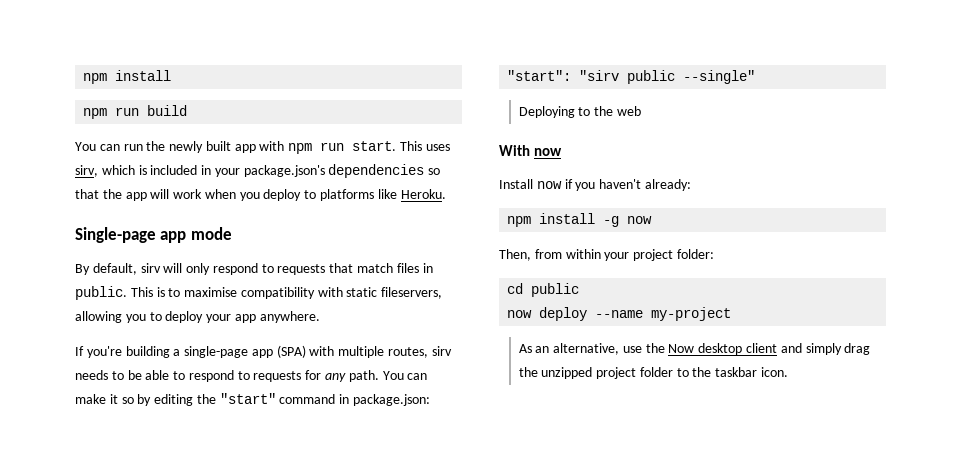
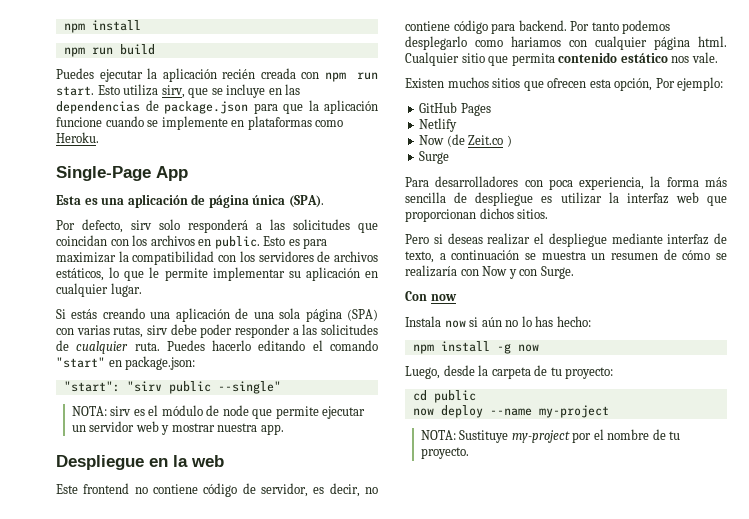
[75,141,450,154] [75,164,441,178] [75,189,446,201] [75,227,232,243] [75,263,433,275] [75,286,443,300] [75,311,320,323] [75,345,452,358] [75,370,428,382] [75,393,350,406] You can run the newly built app with npm run start. This uses sirv, which is included in your package.json's dependencies so that the app will work when you deploy to platforms like Heroku. // Single-page app mode // By default, sirv will only respond to requests that match files in public. This is to maximise compatibility with static fileservers, allowing you to deploy your app anywhere. // If you're building a single-page app (SPA) with multiple routes, sirv needs to be able to respond to requests for any path. You can make it so by editing the "start" command in -> [56,68,378,82] [56,84,301,98] [56,100,378,114] [56,116,344,130] [56,132,99,143] [56,166,188,181] [56,194,324,208] [56,219,378,233] [56,235,328,249] [56,251,379,265] [56,267,378,281] [56,283,142,297] [56,308,379,322] [56,324,378,338] [56,340,378,354] [56,357,122,368] Puedes ejecutar la aplicación recién creada con npm run start. Esto utiliza sirv, que se incluye en las dependencias de package.json para que la aplicación funcione cuando se implemente en plataformas como Heroku. // Single-Page App // Esta es una aplicación de página única (SPA). // Por defecto, sirv solo responderá a las solicitudes que coincidan con los archivos en public. Esto es para maximizar la compatibilidad con los servidores de archivos estáticos, lo que le permite implementar su aplicación en cualquier lugar. // Si estás creando una aplicación de una sola página (SPA) con varias rutas, sirv debe poder responder a las solicitudes de cualquier ruta. Puedes hacerlo editando el comando "start" en
[518,106,641,118] [499,145,563,156] [499,179,691,191] [507,213,653,227] [499,249,714,261] Deploying to the web // With now // Install now if you haven't already: // npm install -g now // Then, from within your project folder: -> [71,405,366,419] [71,421,284,435] [56,455,224,470] [56,483,378,497] [405,20,671,34] [405,36,727,50] [405,52,718,66] [405,77,724,91] [419,102,491,116] [419,118,458,132] [419,134,512,147] [419,151,450,164] [405,176,727,190] [405,192,727,206] [405,208,549,222] [405,233,727,247] [405,249,727,263] [405,265,574,279] [405,291,457,301] [405,316,591,328] [412,341,539,354] [405,365,614,379] NOTA: sirv es el módulo de node que permite ejecutar un servidor web y mostrar nuestra app. // Despliegue en la web // Este frontend no contiene código de servidor, es decir, no contiene código para backend. Por tanto podemos desplegarlo como hariamos con cualquier página html. Cualquier sitio que permita contenido estático nos vale. // Existen muchos sitios que ofrecen esta opción, Por ejemplo: // GitHub Pages // Netlify // Now (de Zeit.co ) // Surge // Para desarrolladores con poca experiencia, la forma más sencilla de despliegue es utilizar la interfaz web que proporcionan dichos sitios. // Pero si deseas realizar el despliegue mediante interfaz de texto, a continuación se muestra un resumen de cómo se realizaría con Now y con Surge. // Con now // Instala now si aún no lo has hecho: // npm install -g now // Luego, desde la carpeta de tu proyecto:
[518,343,871,355] [518,367,788,379] As an alternative, use the Now desktop client and simply drag the unzipped project folder to the taskbar icon. -> [420,429,681,443] [420,447,469,459] NOTA: Sustituye my-project por el nombre de tu proyecto.

